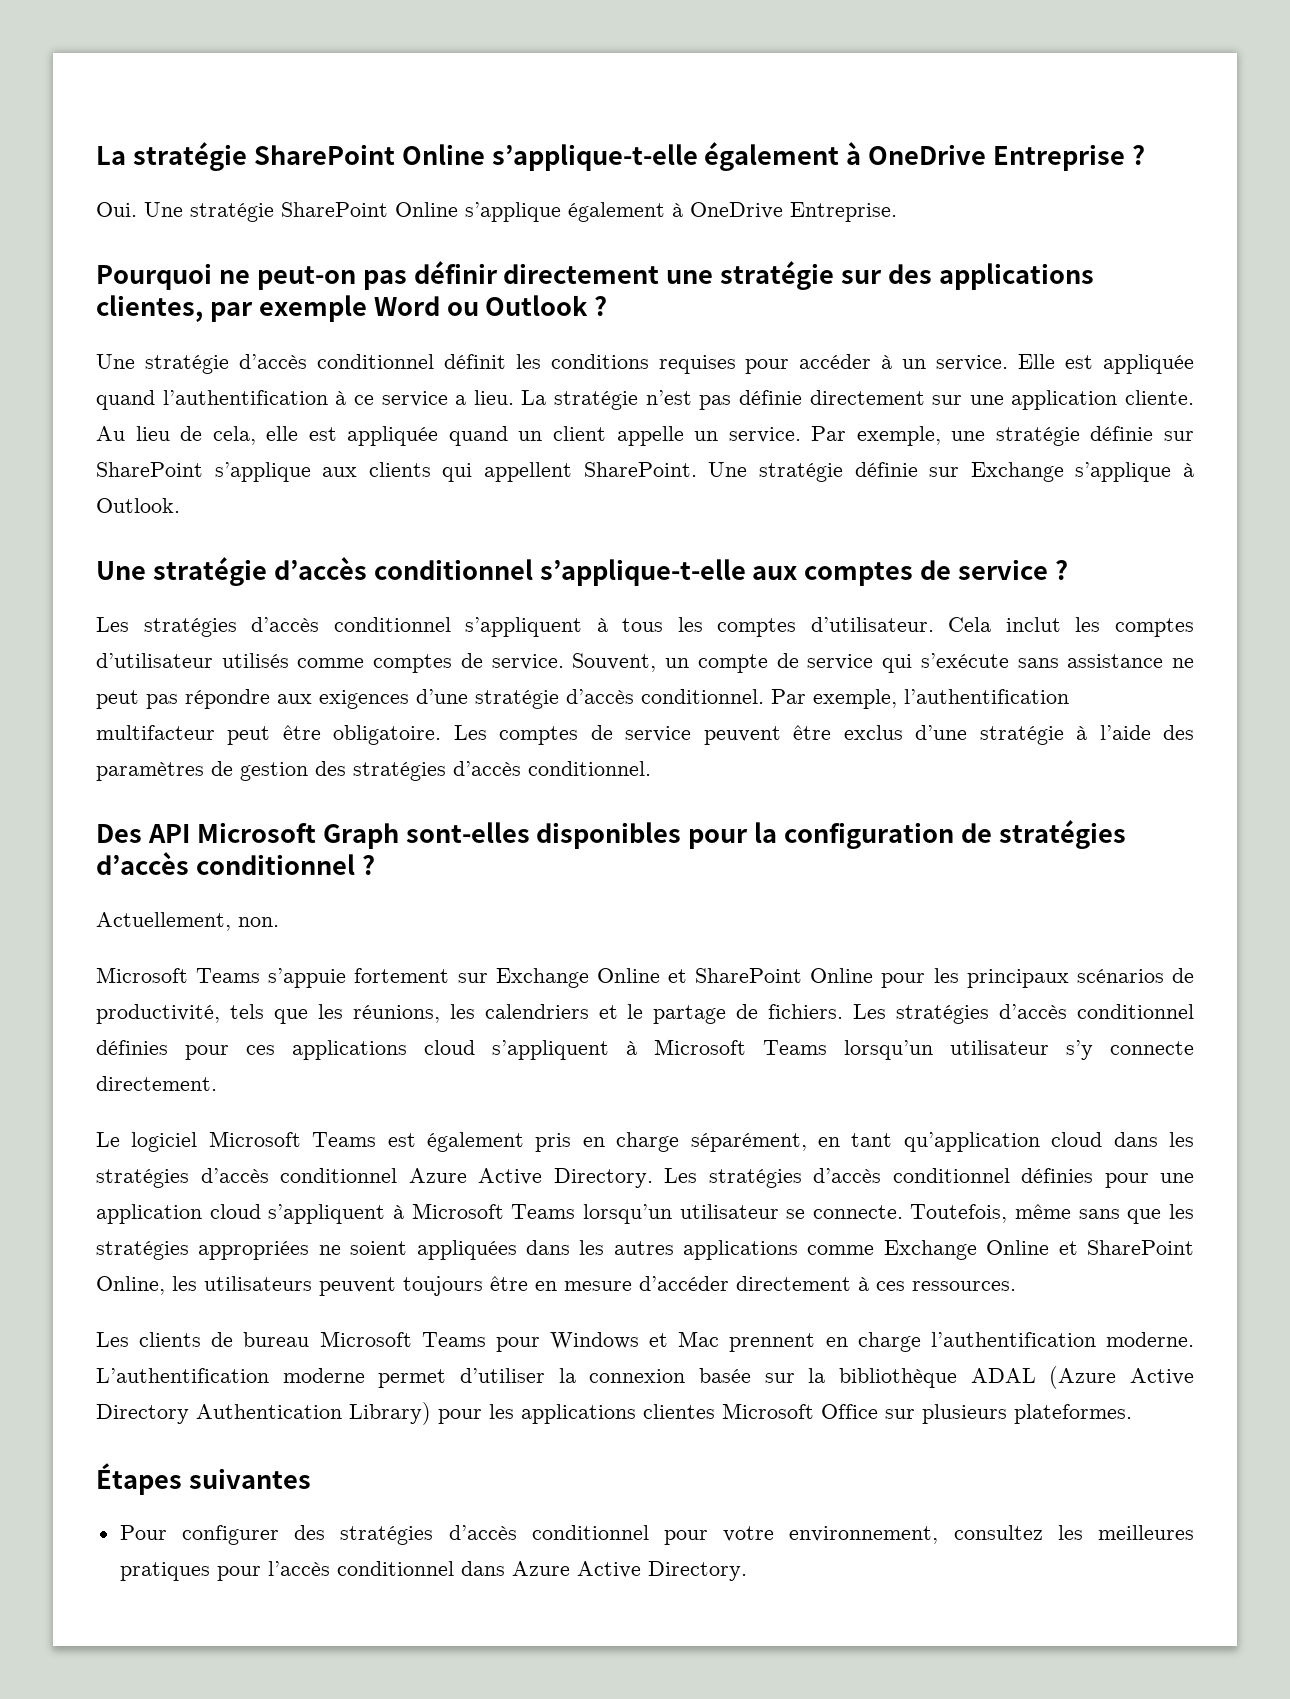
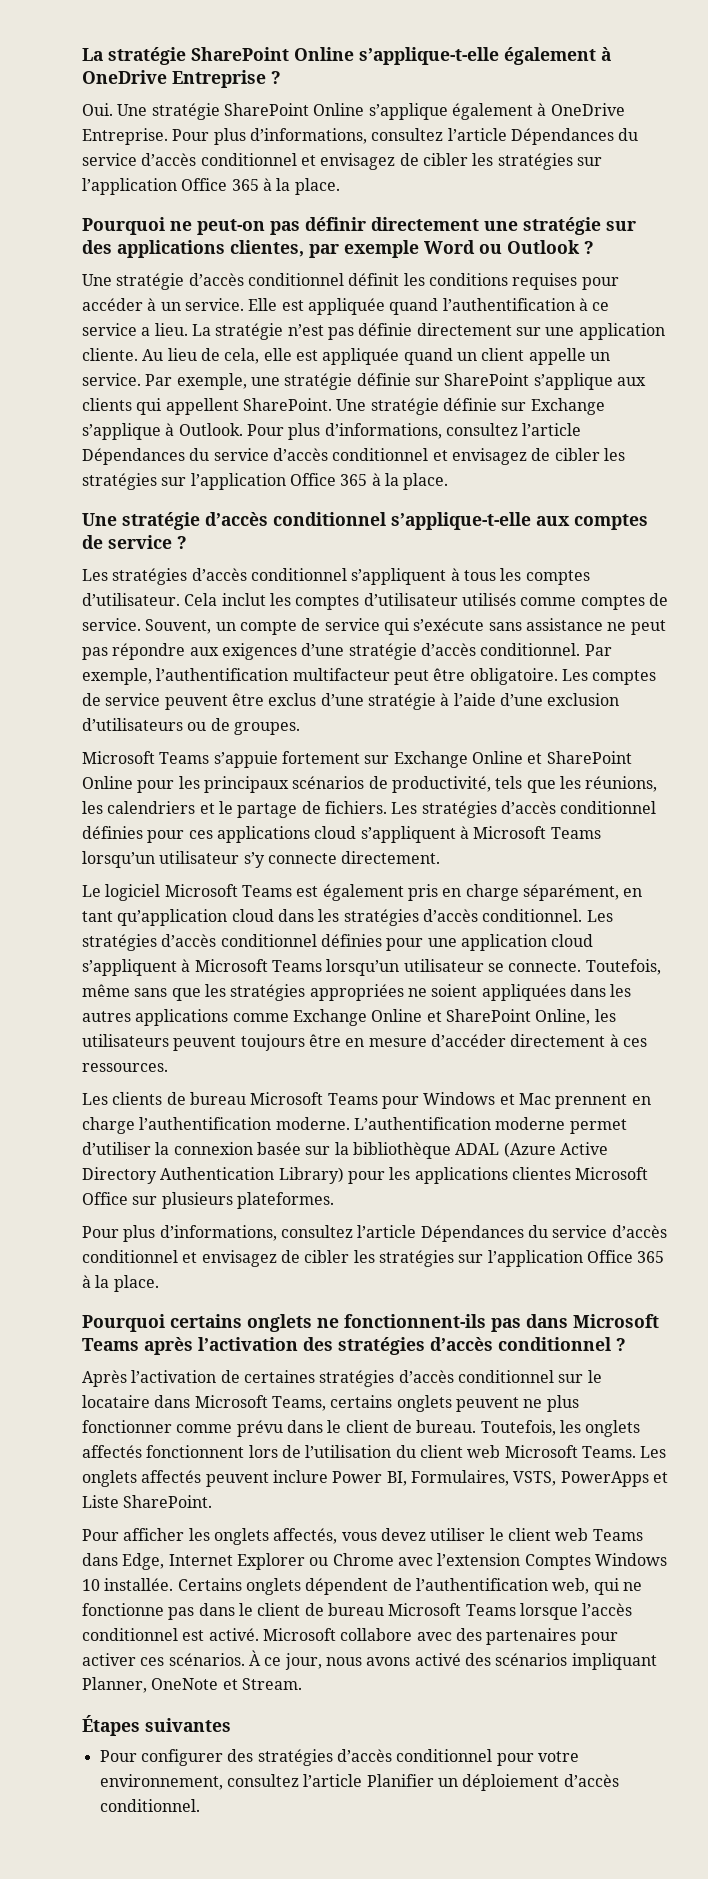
(897, 212) none -> [172,128,639,145] [82,153,602,170] [82,178,340,195] Pour plus d’informations, consultez l’article Dépendances du service d’accès conditionnel et envisagez de cibler les stratégies sur l’application Office 365 à la place.
(180, 505) none -> [246,423,582,440] [82,448,625,465] [82,473,449,490] Pour plus d’informations, consultez l’article Dépendances du service d’accès conditionnel et envisagez de cibler les stratégies sur l’application Office 365 à la place.
[1163,725,1195,740] [96,761,651,781] [96,820,1126,849] [96,852,375,875] [96,912,279,931] des paramètres de gestion des stratégies d’accès conditionnel. // Des API Microsoft Graph sont-elles disponibles pour la configuration de stratégies d’accès conditionnel ? // Actuellement, non. -> [499,693,620,706] [82,718,300,735] d’une exclusion d’utilisateurs ou de groupes.
[280,1168,653,1188] conditionnel Azure Active Directory. -> [482,909,583,922] conditionnel.
(1132, 1414) none -> [82,1225,667,1242] [82,1250,665,1267] [82,1275,159,1292] [82,1314,659,1332] [82,1337,626,1355] [82,1370,602,1387] [82,1395,579,1412] [82,1420,641,1437] [82,1445,667,1458] [82,1470,668,1487] [82,1495,213,1508] [82,1528,643,1545] [82,1553,667,1570] [82,1578,642,1595] [82,1603,633,1620] [82,1628,618,1645] [82,1650,657,1670] [82,1677,302,1693] // Pour plus d’informations, consultez l’article Dépendances du service d’accès conditionnel et envisagez de cibler les stratégies sur l’application Office 365 à la place. // Pourquoi certains onglets ne fonctionnent-ils pas dans Microsoft Teams après l’activation des stratégies d’accès conditionnel ? // Après l’activation de certaines stratégies d’accès conditionnel sur le locataire dans Microsoft Teams, certains onglets peuvent ne plus fonctionner comme prévu dans le client de bureau. Toutefois, les onglets affectés fonctionnent lors de l’utilisation du client web Microsoft Teams. Les onglets affectés peuvent inclure Power BI, Formulaires, VSTS, PowerApps et Liste SharePoint. // Pour afficher les onglets affectés, vous devez utiliser le client web Teams dans Edge, Internet Explorer ou Chrome avec l’extension Comptes Windows 10 installée. Certains onglets dépendent de l’authentification web, qui ne fonctionne pas dans le client de bureau Microsoft Teams lorsque l’accès conditionnel est activé. Microsoft collabore avec des partenaires pour activer ces scénarios. À ce jour, nous avons activé des scénarios impliquant Planner, OneNote et Stream.
[1057,1525,1195,1540] [119,1561,747,1581] les meilleures pratiques pour l’accès conditionnel dans Azure Active Directory. -> [303,1774,619,1791] [99,1799,200,1812] l’article Planifier un déploiement d’accès conditionnel.

